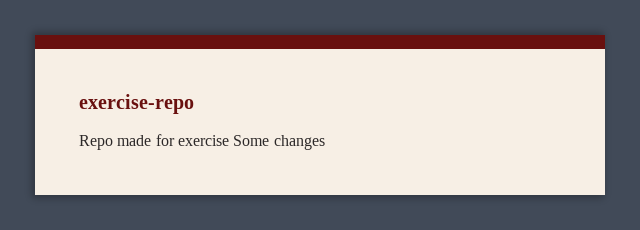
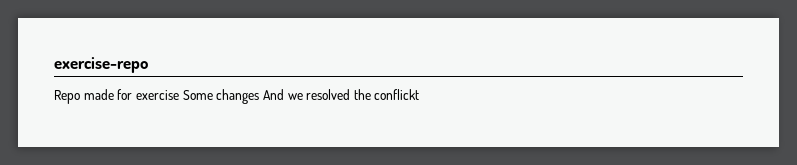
(325, 142) none -> [262,89,420,100] And we resolved the conflickt

